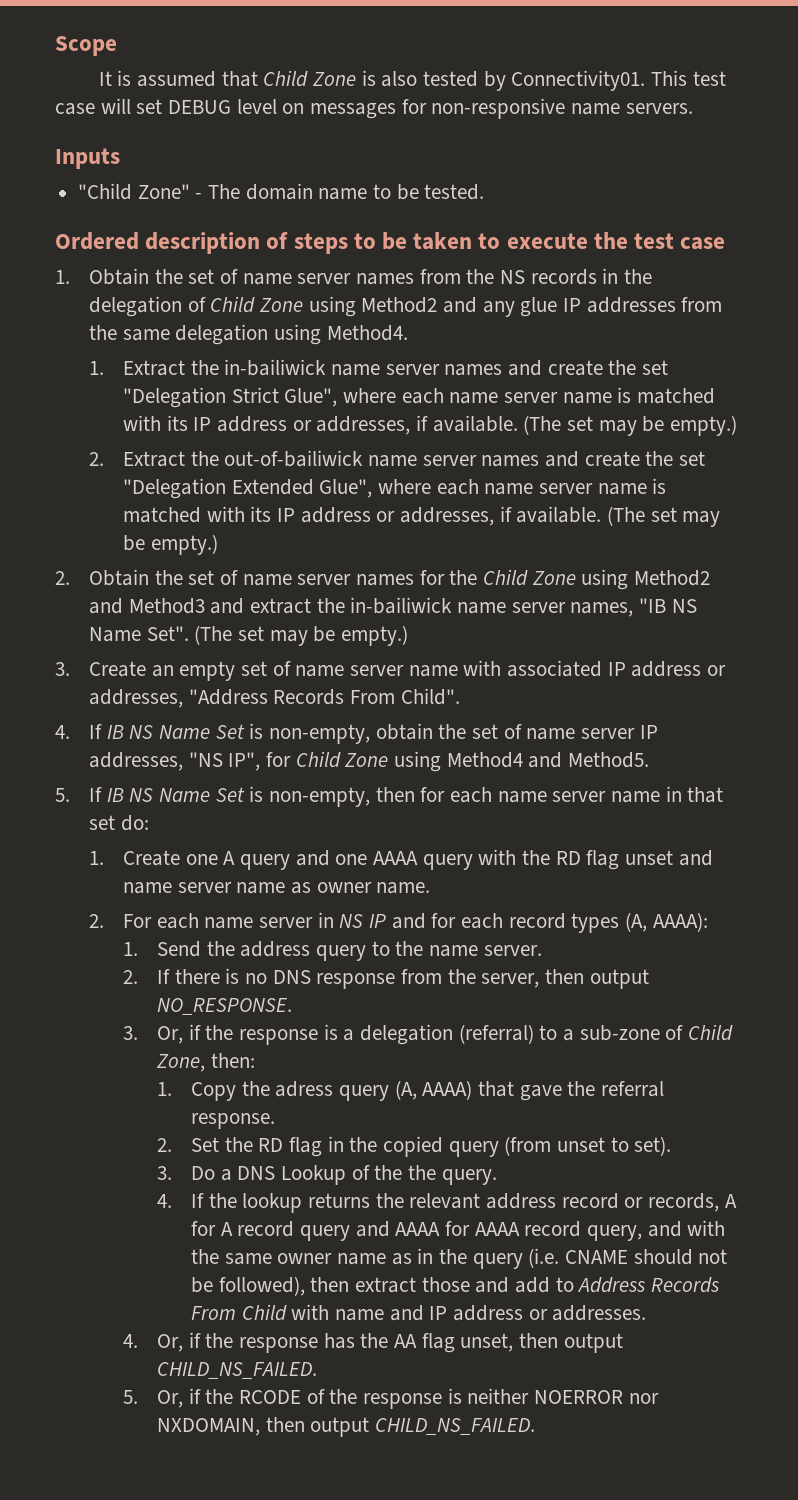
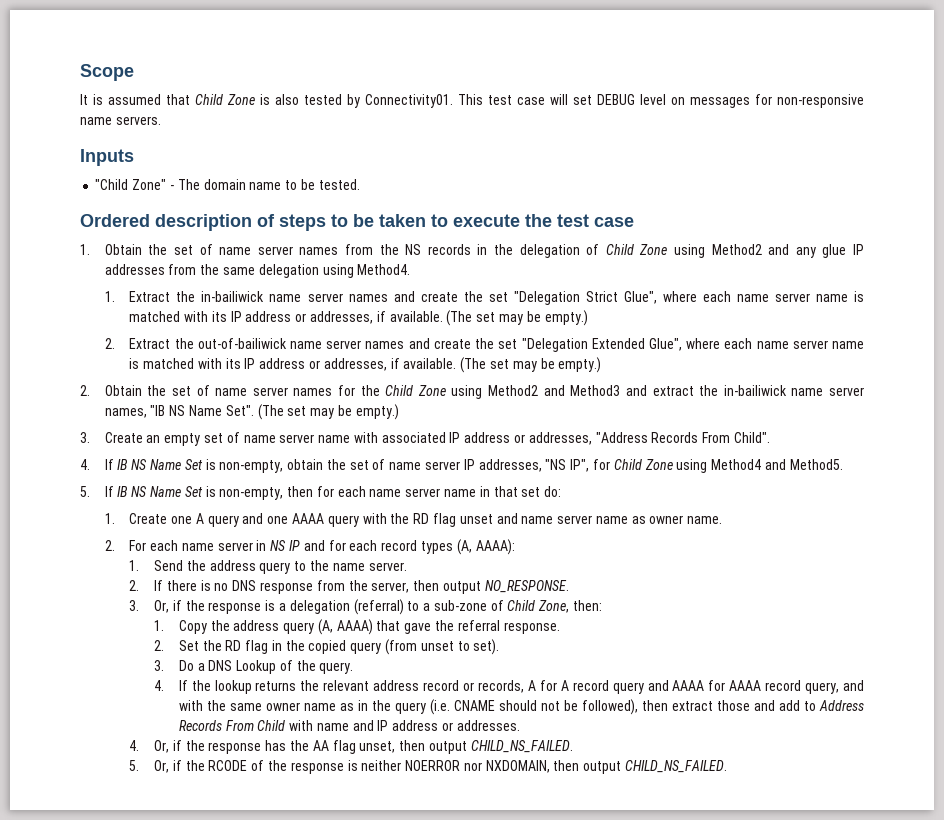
[275,1081,334,1097] adress -> [233,620,280,631] address
[407,1165,436,1180] the -> (316, 665) none

